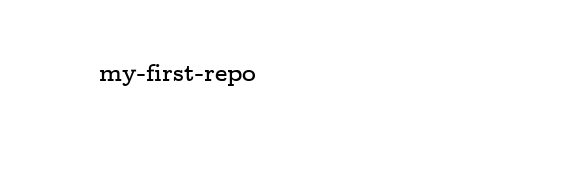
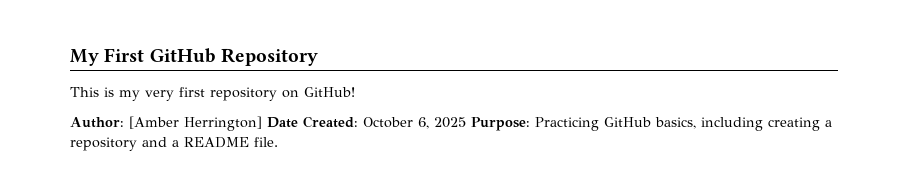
[99,64,256,86] my-first-repo -> [70,48,318,66] [70,87,355,101] [70,116,832,131] [70,137,278,151] My First GitHub Repository // This is my very first repository on GitHub! // Author: [Amber Herrington] Date Created: October 6, 2025 Purpose: Practicing GitHub basics, including creating a repository and a README file.

